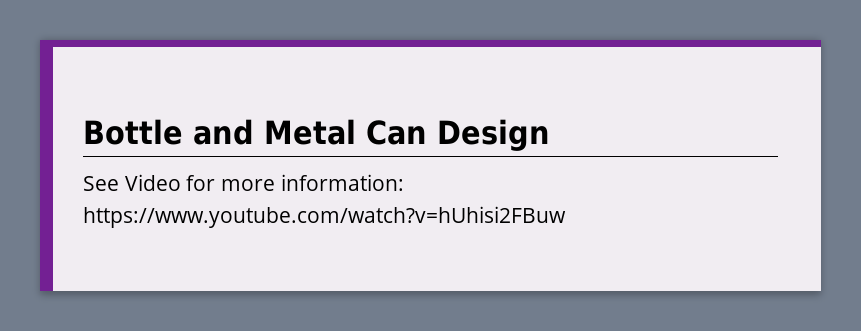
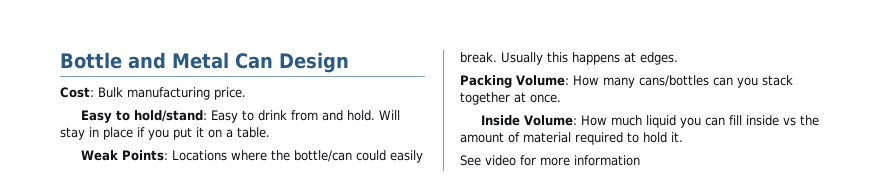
(550, 135) none -> [60,87,246,100] [81,110,401,123] [60,127,270,140] [81,150,424,163] [460,52,678,65] [460,75,793,88] [460,92,561,105] [481,115,820,128] [460,132,683,145] // Cost: Bulk manufacturing price. // Easy to hold/stand: Easy to drink from and hold. Will stay in place if you put it on a table. // Weak Points: Locations where the bottle/can could easily break. Usually this happens at edges. // Packing Volume: How many cans/bottles can you stack together at once. // Inside Volume: How much liquid you can fill inside vs the amount of material required to hold it.
[124,174,181,191] Video -> [485,155,516,166] video
[280,174,404,191] [83,206,566,228] information: https://www.youtube.com/watch?v=hUhisi2FBuw -> [574,155,640,166] information

